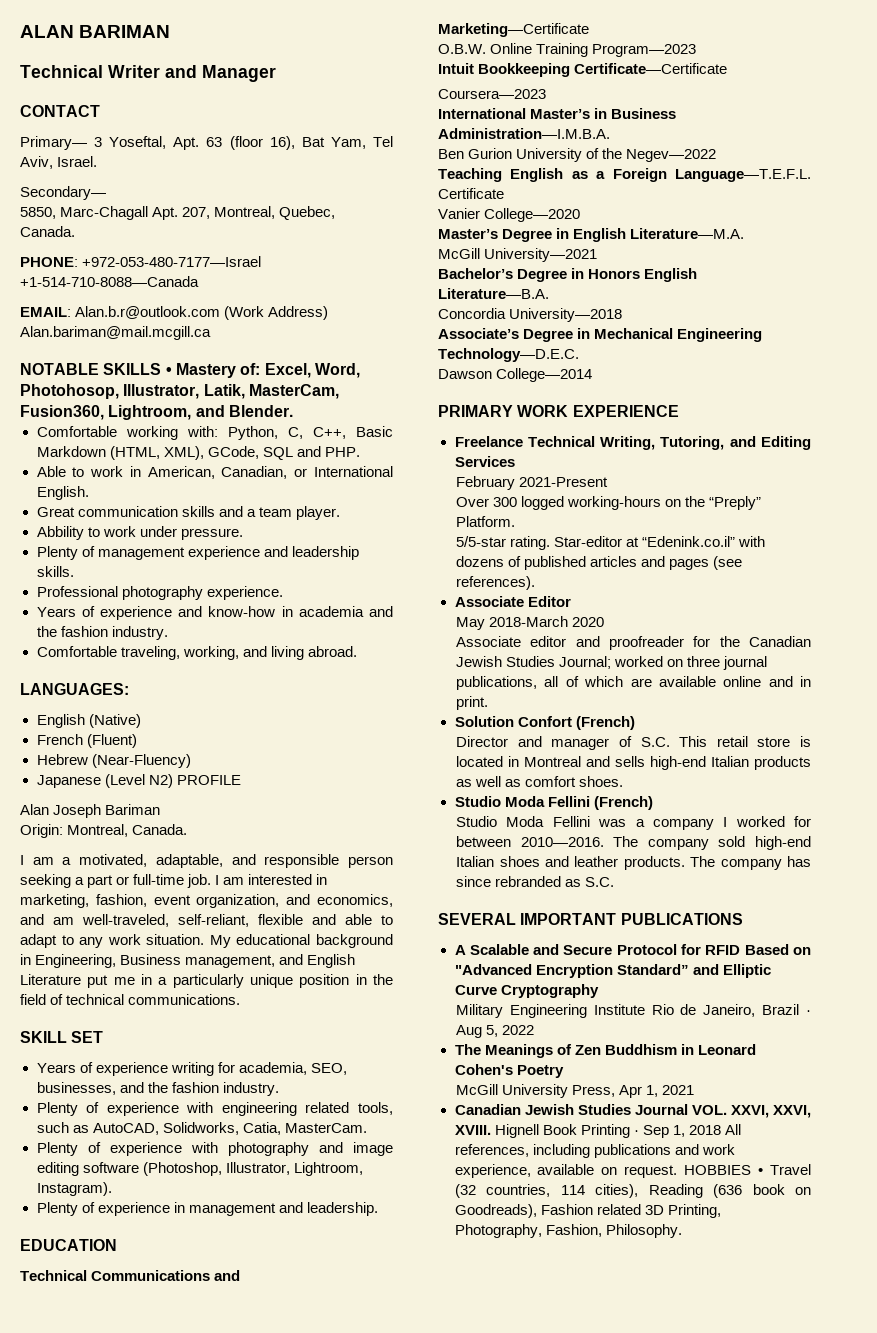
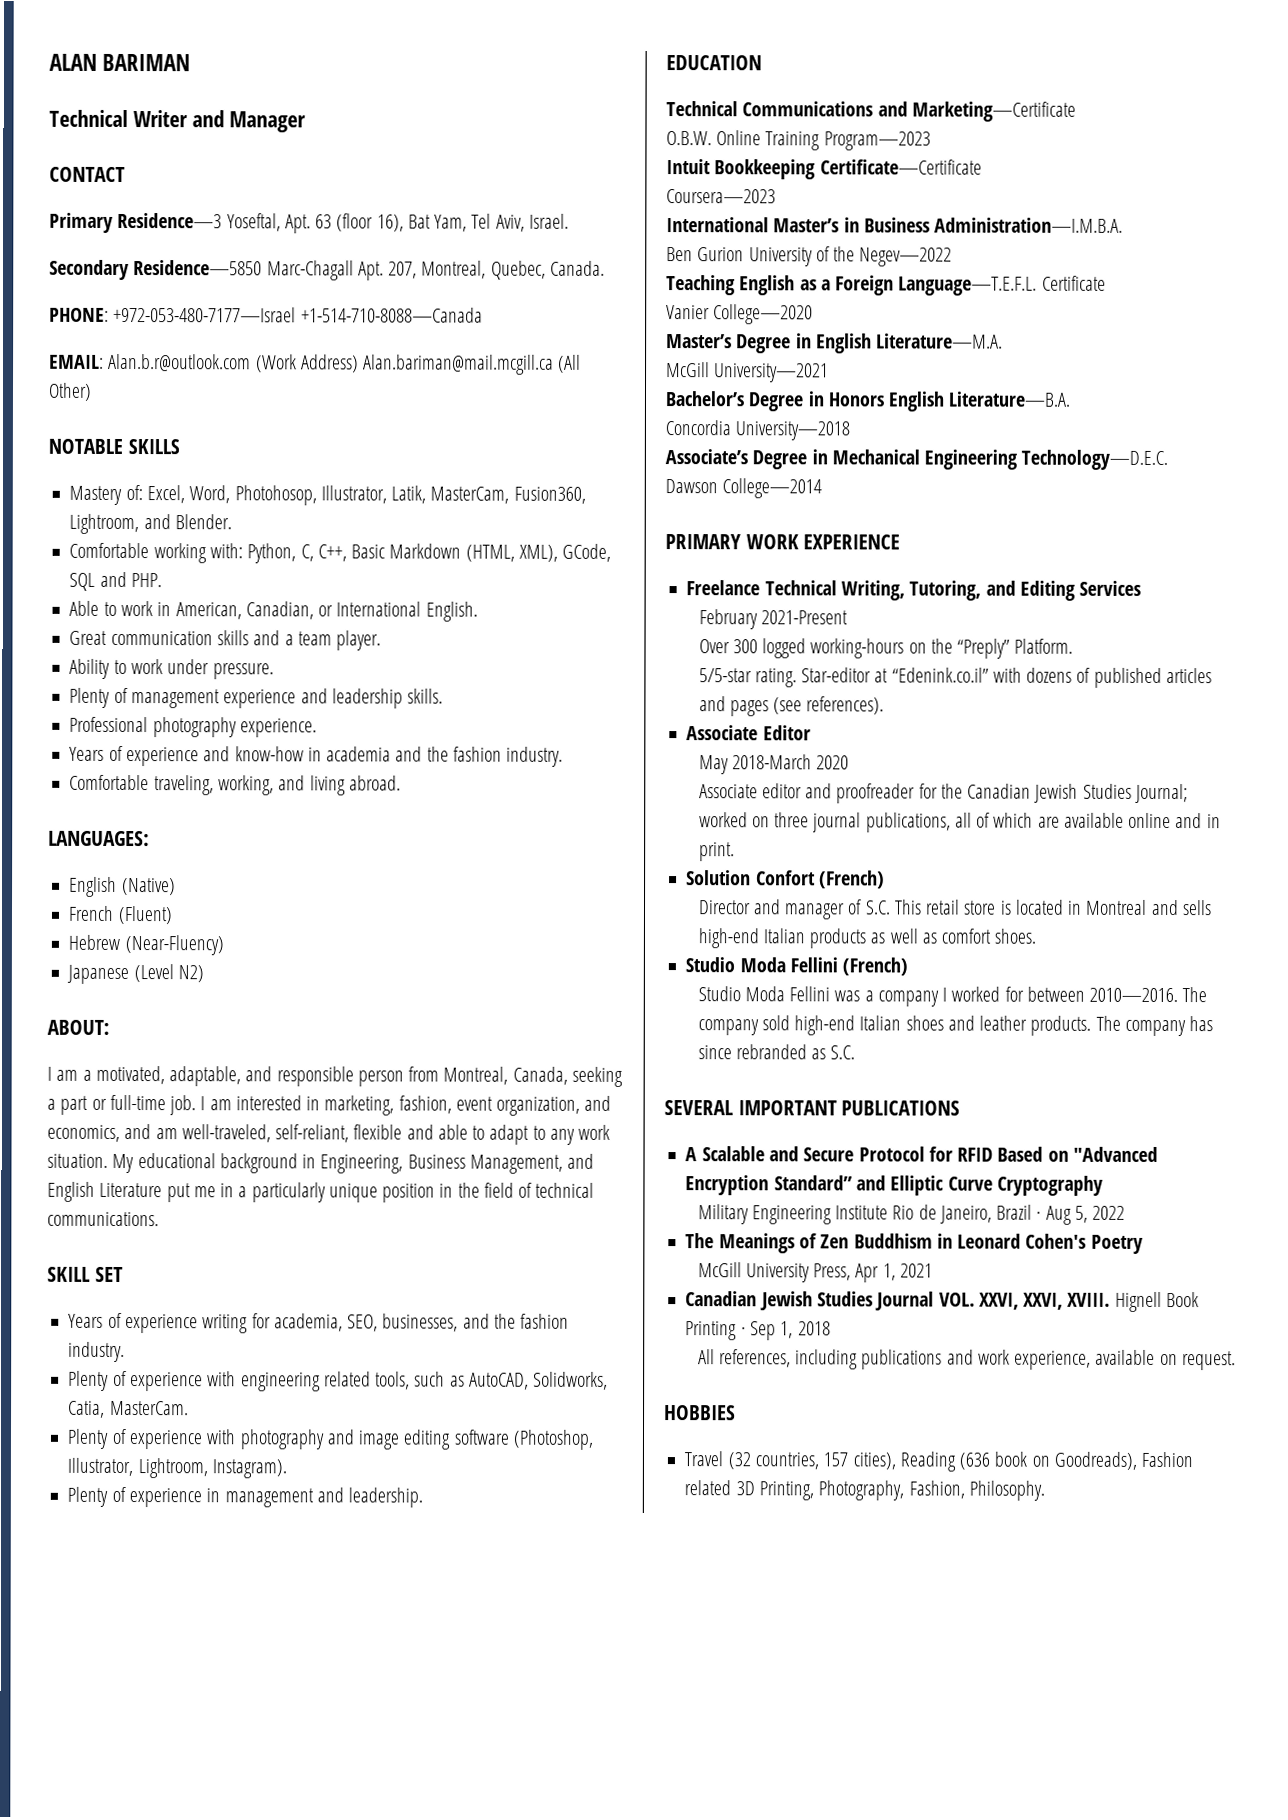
[20,136,103,150] Primary— 3 -> [49,212,223,233] Primary Residence—3
[20,186,106,200] [20,207,56,219] Secondary— // 5850, -> [49,259,263,281] Secondary Residence—5850
(211, 333) none -> [558,354,582,373] [48,382,92,401] (All Other)
[165,367,172,375] • -> (180, 447) //
[36,526,84,540] Abbility -> [69,658,111,679] Ability
[176,775,241,785] [20,804,161,818] [20,824,188,838] PROFILE // Alan Joseph Bariman // Origin: Montreal, Canada. -> [47,1019,110,1035] // ABOUT:
(394, 862) none -> [408,1066,568,1085] from Montreal, Canada,
[185,955,276,968] management, -> [469,1154,563,1174] Management,
(721, 1130) none -> (831, 1328) //
(678, 1171) none -> (1236, 1361) //
[758,1168,764,1175] • -> (736, 1413) //
[560,1185,585,1195] 114 -> [823,1452,849,1467] 157

